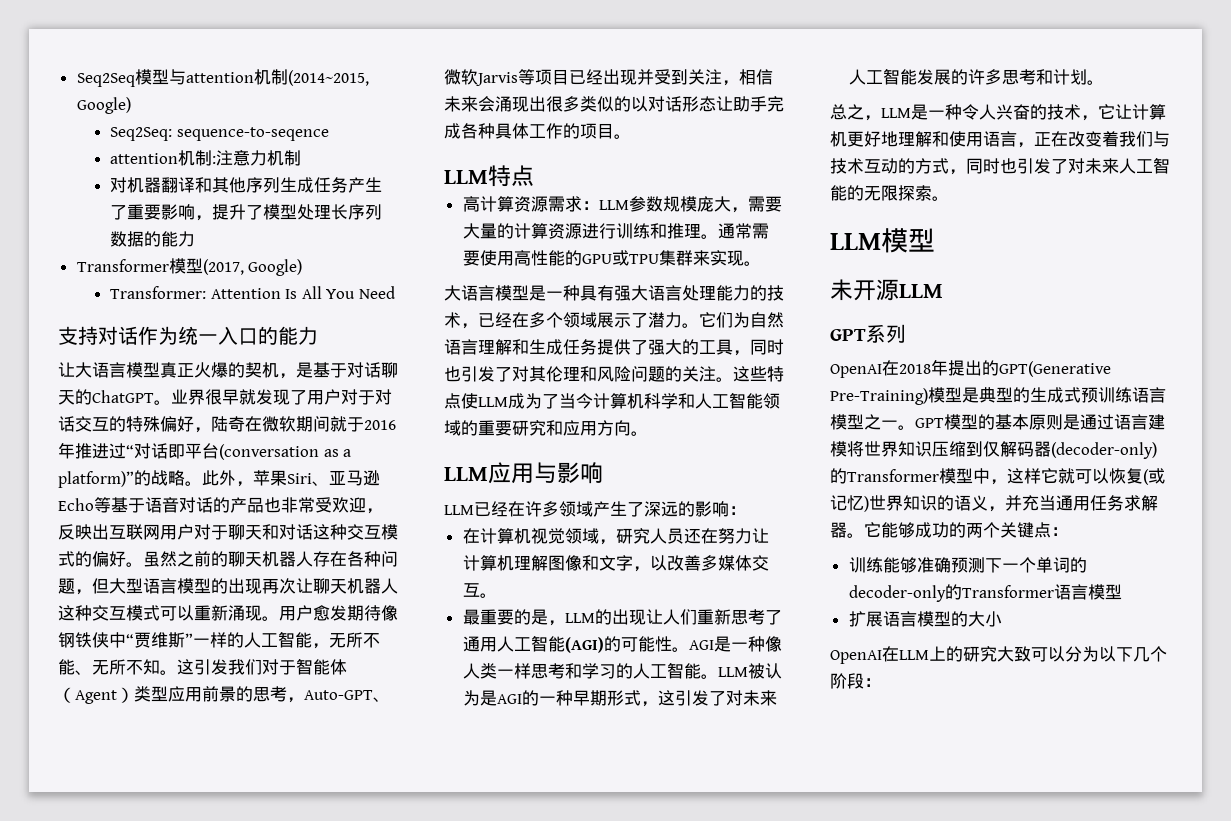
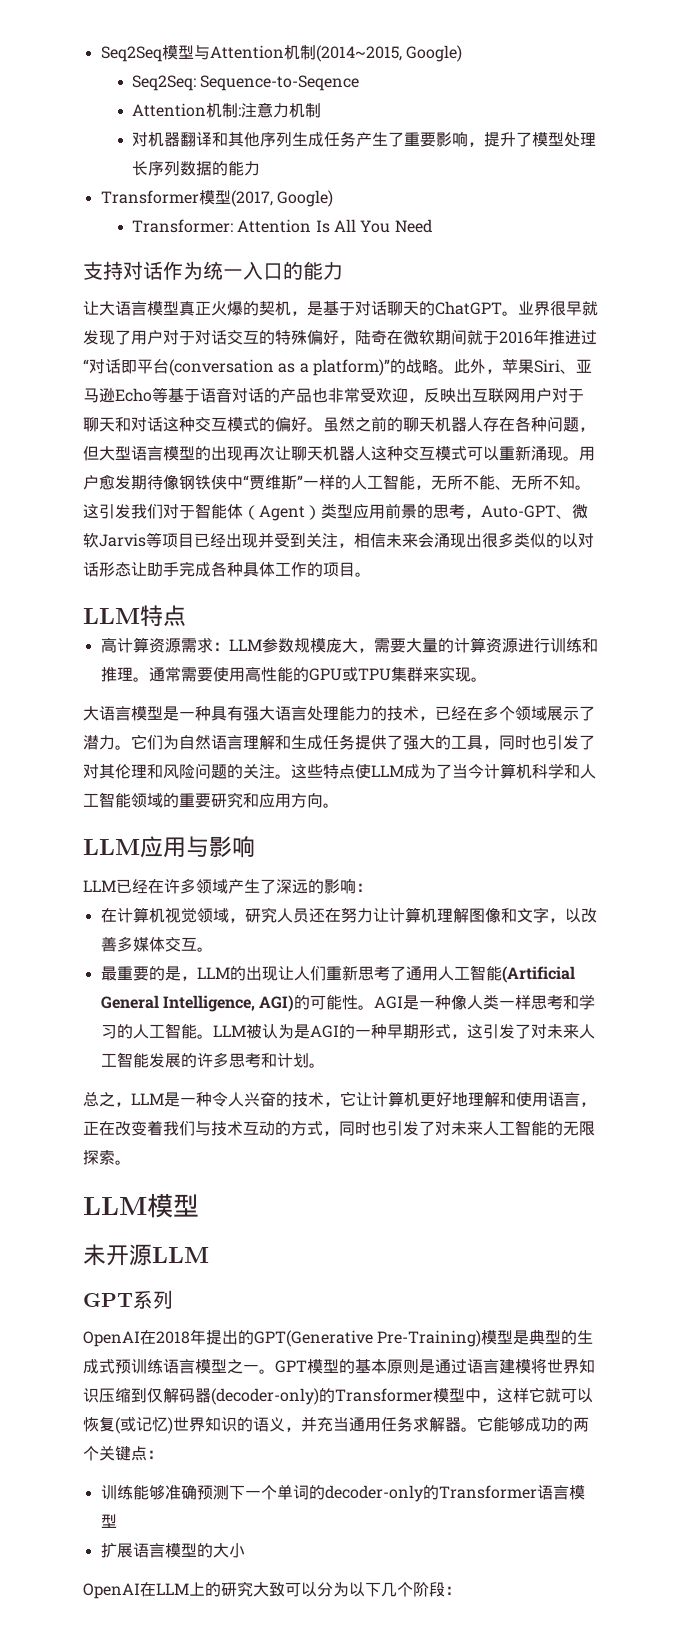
[185,72,254,83] attention -> [209,45,284,59] Attention
[176,127,329,141] [110,153,179,164] sequence-to-seqence // attention -> [200,75,360,91] [131,103,206,117] Sequence-to-Seqence // Attention
[564,637,604,653] (AGI) -> [501,966,575,983] [100,995,295,1012] (Artificial General Intelligence, AGI)

